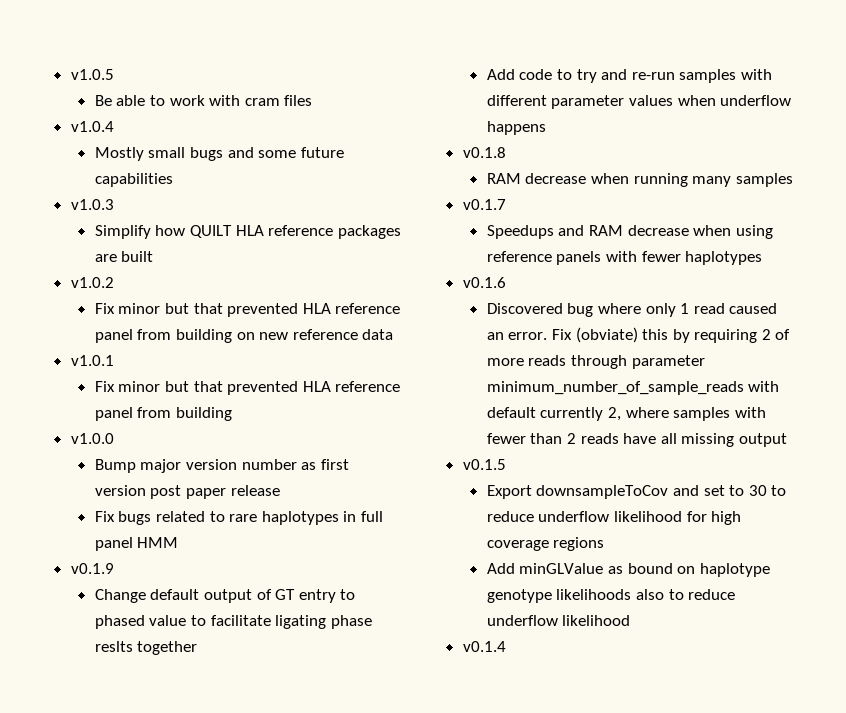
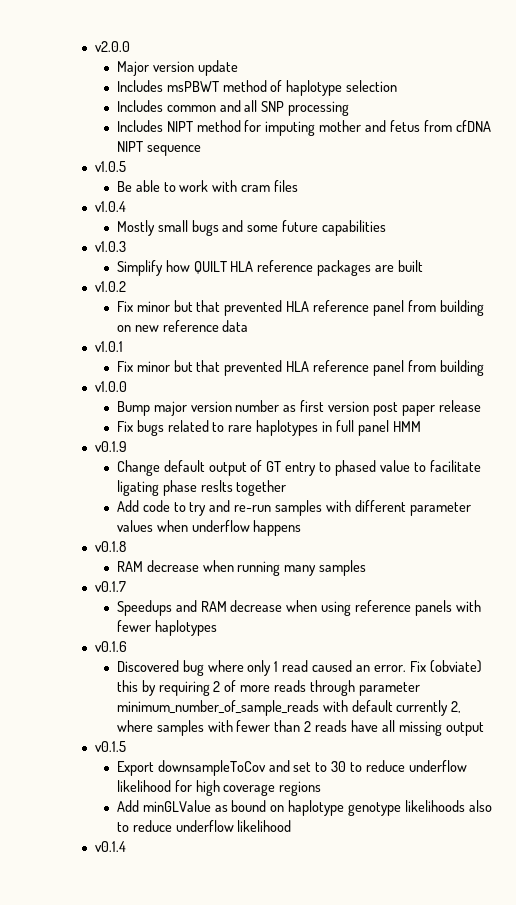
(70, 74) none -> [94,41,130,52] [116,60,238,76] [116,80,398,96] [116,100,350,116] [116,120,491,136] [116,141,201,156] v2.0.0 // Major version update // Includes msPBWT method of haplotype selection // Includes common and all SNP processing // Includes NIPT method for imputing mother and fetus from cfDNA NIPT sequence //

